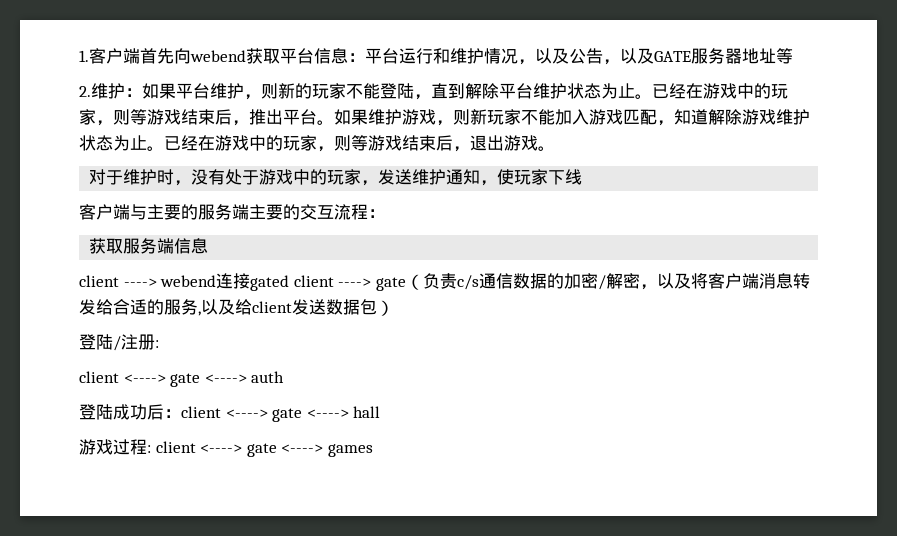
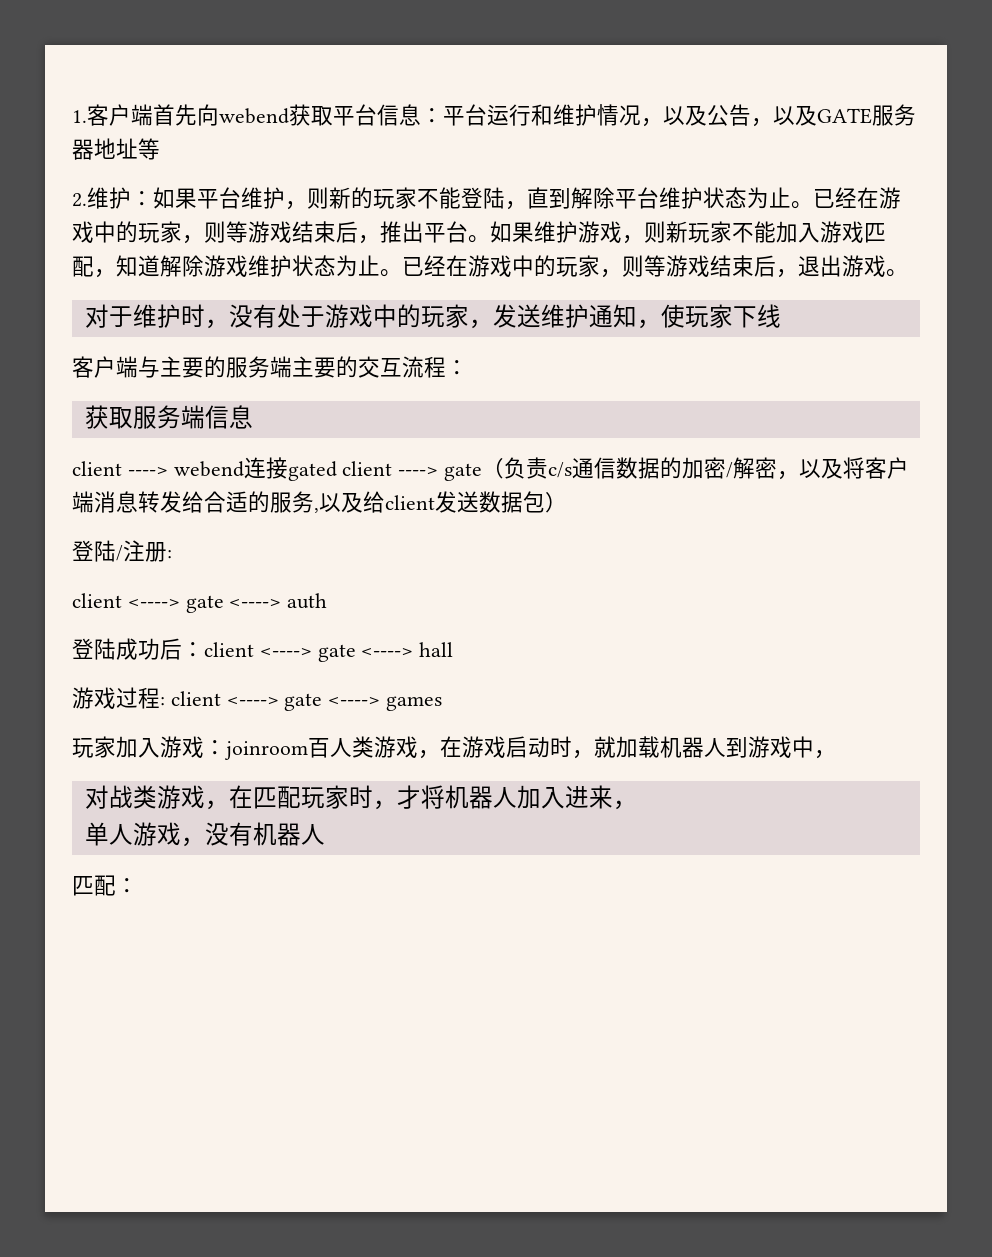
(373, 450) none -> [72,736,836,760] [84,785,637,810] [84,822,325,847] [72,875,138,896] // 玩家加入游戏：joinroom百人类游戏，在游戏启动时，就加载机器人到游戏中， // 对战类游戏，在匹配玩家时，才将机器人加入进来， // 单人游戏，没有机器人 // 匹配：

